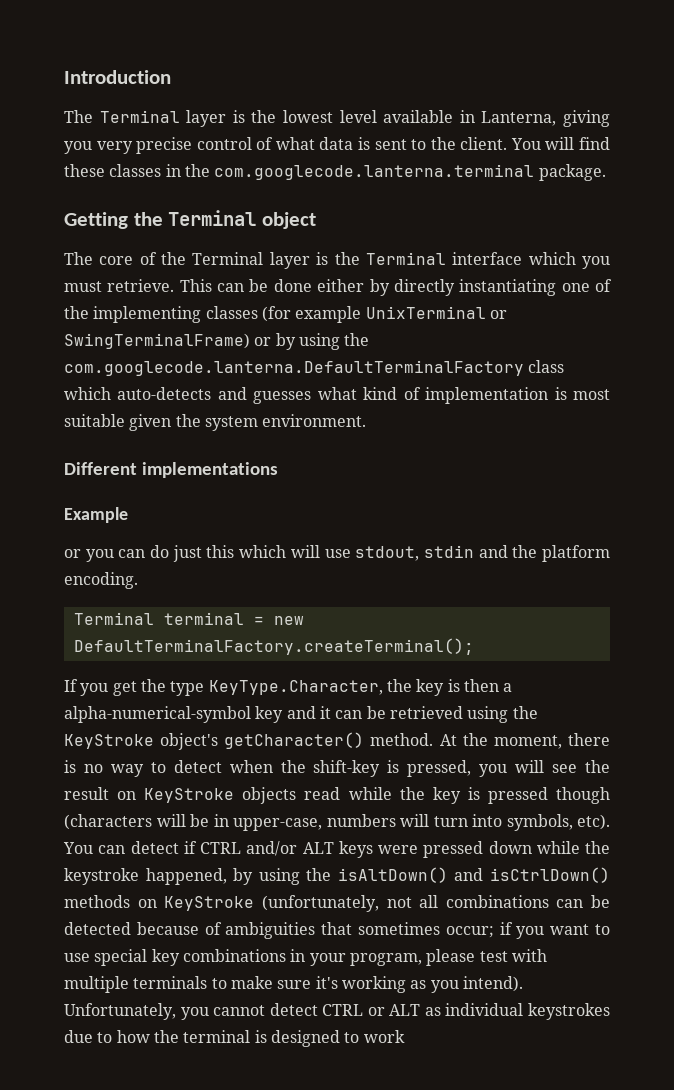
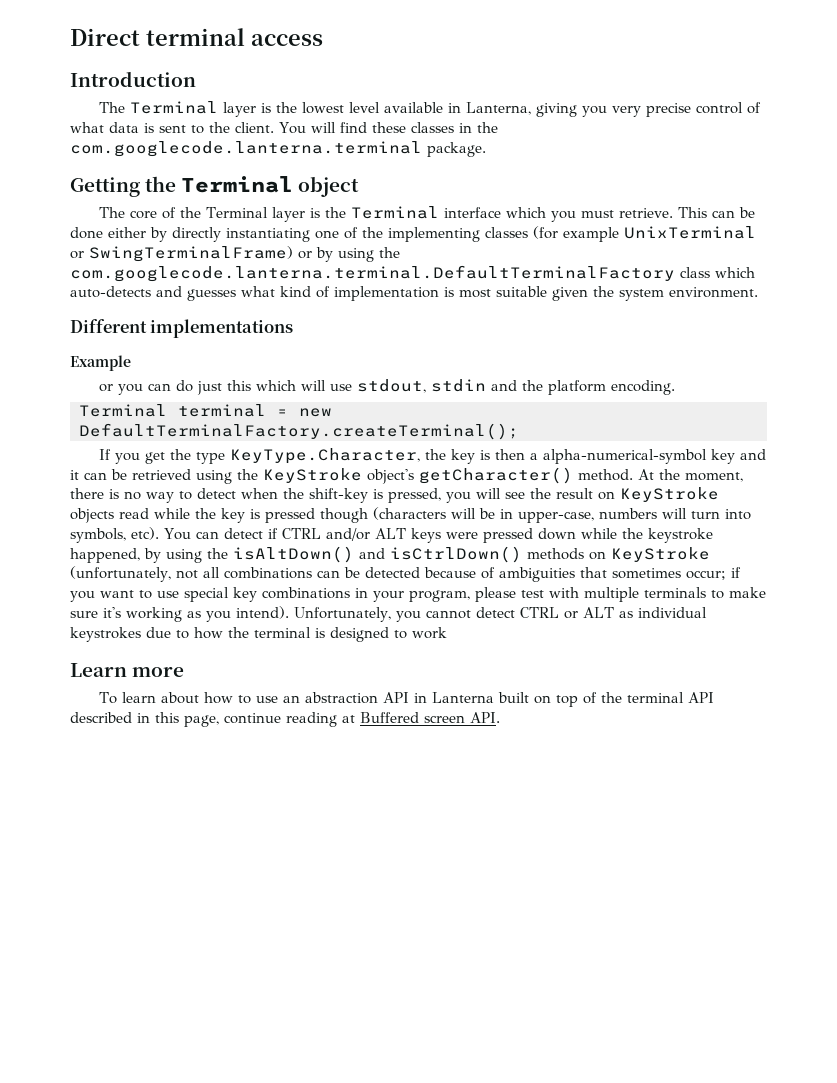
(64, 77) none -> [70,28,323,46] Direct terminal access //
[64,360,524,376] com.googlecode.lanterna.DefaultTerminalFactory -> [70,265,675,282] com.googlecode.lanterna.terminal.DefaultTerminalFactory
(405, 1036) none -> [70,663,185,677] [99,692,715,707] [70,712,500,727] // Learn more // To learn about how to use an abstraction API in Lanterna built on top of the terminal API described in this page, continue reading at Buffered screen API.

